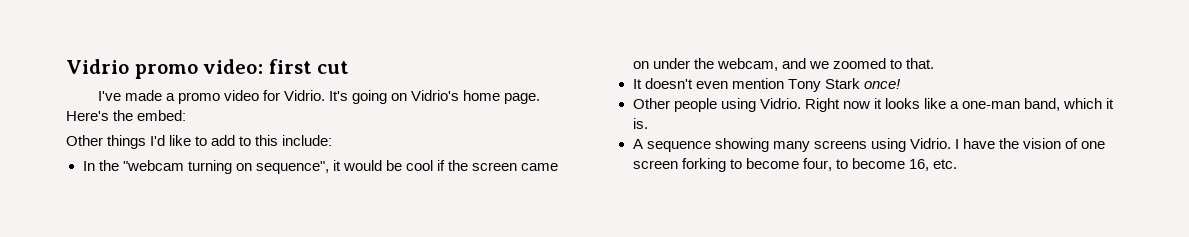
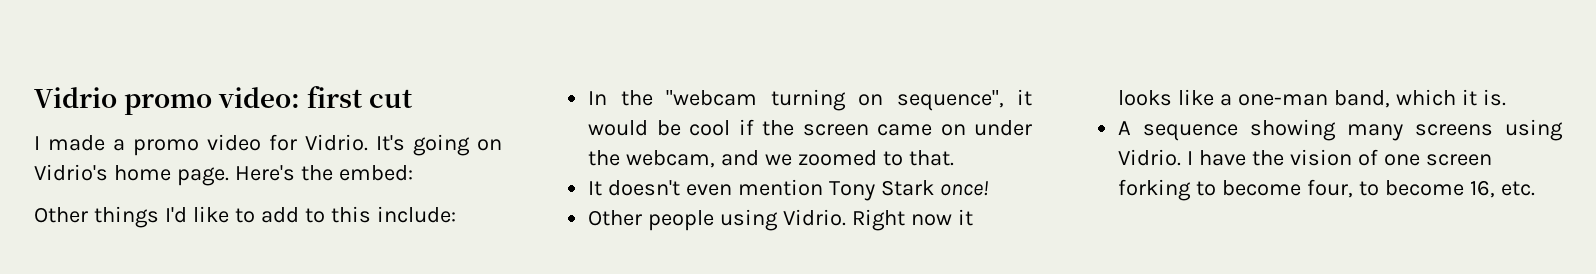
[97,91,121,101] I've -> [34,136,40,150] I

